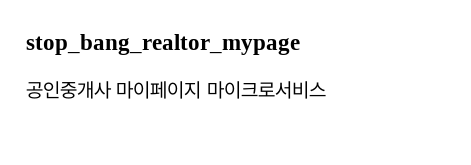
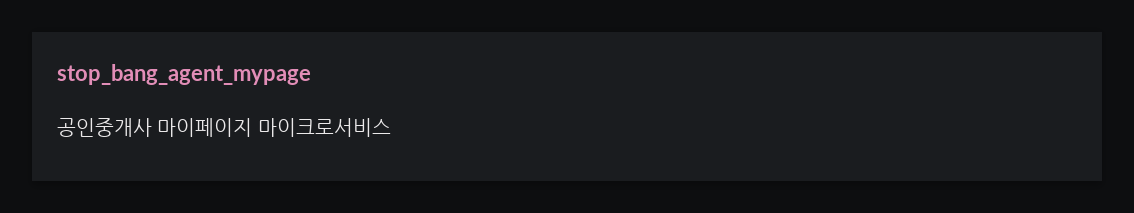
[26,34,300,55] stop_bang_realtor_mypage -> [57,64,311,85] stop_bang_agent_mypage

